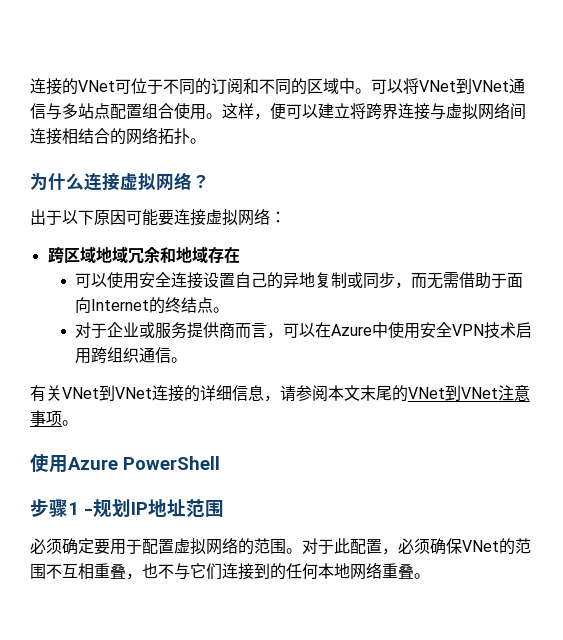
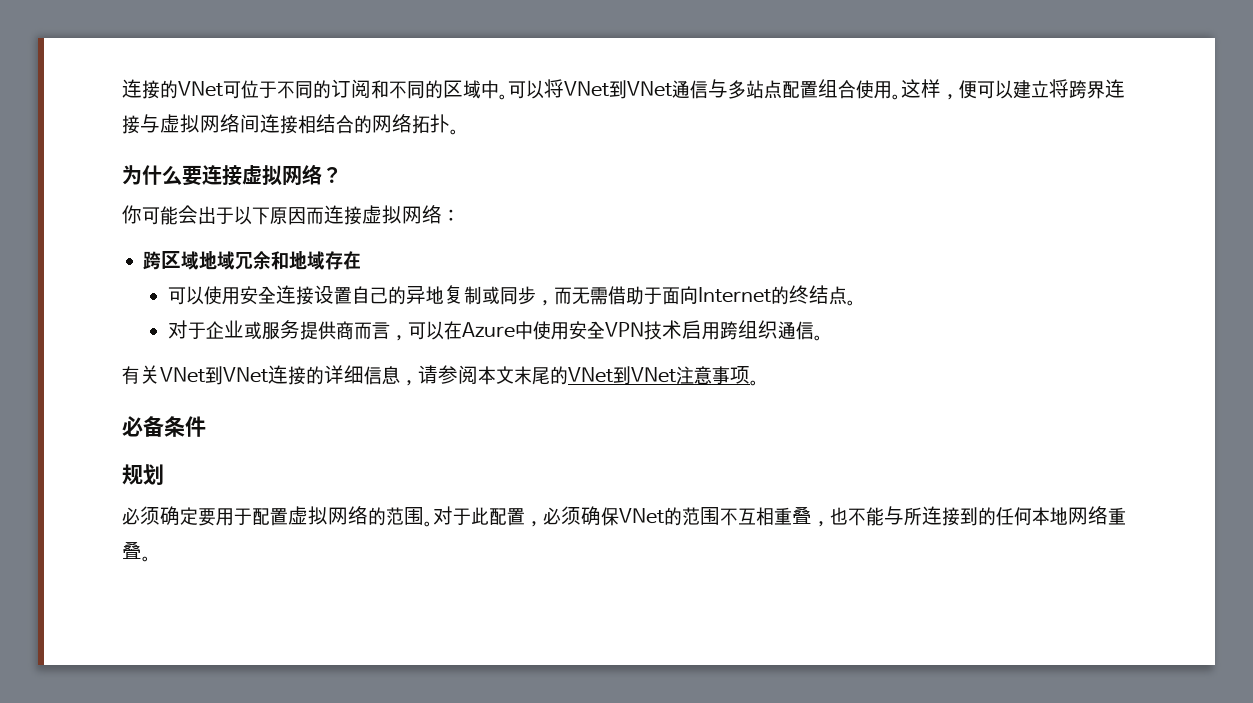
(84, 181) none -> [182,165,202,186] 要
(210, 181) none -> [122,205,198,225] 你可能会
[126,209,174,226] 可能要 -> [306,207,324,225] 而
[30,454,220,473] [30,499,224,518] 使用Azure PowerShell // 步骤1 -规划IP地址范围 -> [122,416,206,437] [122,464,164,485] 必备条件 // 规划
[174,563,222,580] 与它们 -> [866,506,922,526] 能与所

